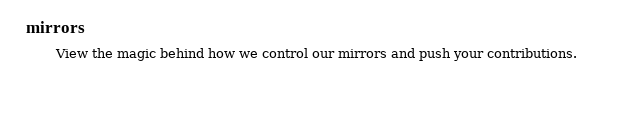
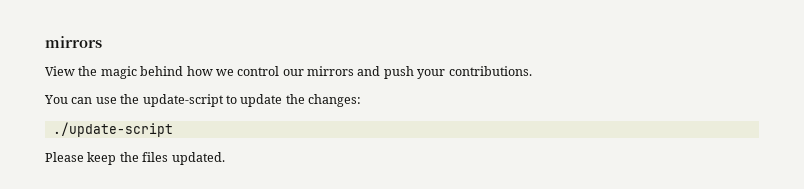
(578, 53) none -> [44,94,361,107] [52,122,173,137] [45,152,225,165] // You can use the update-script to update the changes: // ./update-script // Please keep the files updated.

